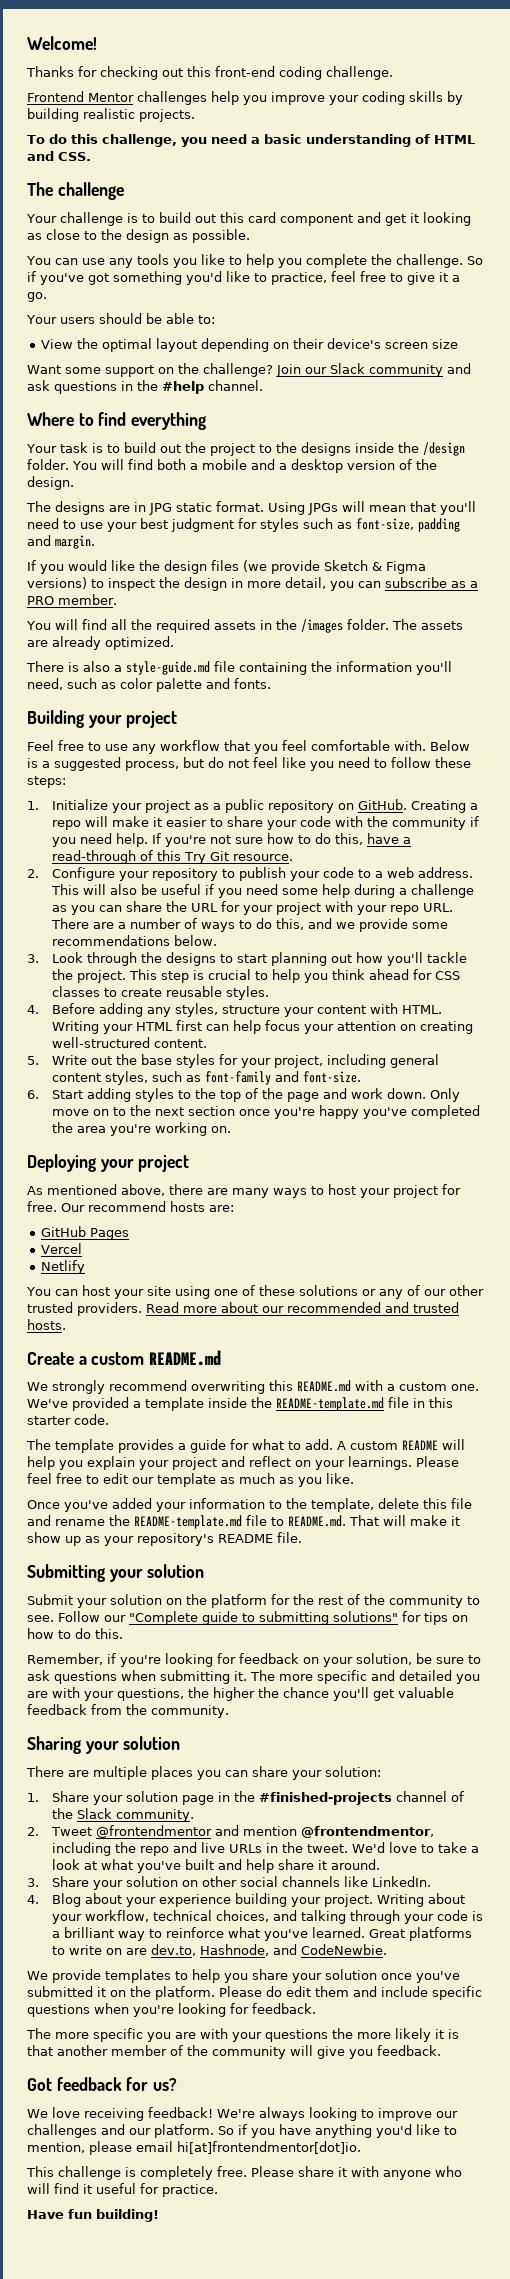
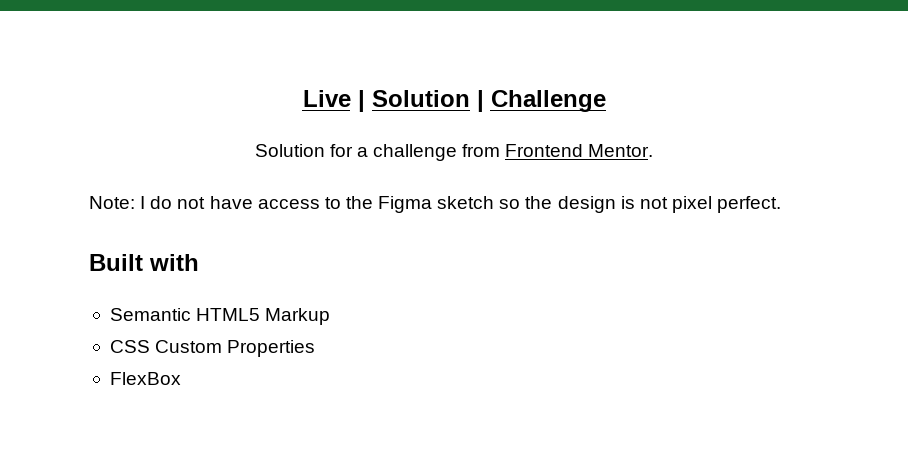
[27,36,97,50] [26,66,393,80] [27,91,463,105] [27,108,195,122] [27,134,475,147] [27,151,91,161] [27,182,124,200] [26,212,471,226] [27,229,250,243] [26,254,483,268] [27,271,460,285] [27,292,47,302] [26,313,215,324] [41,338,459,352] [27,363,471,377] [27,380,263,394] [27,412,207,430] [26,442,465,456] [27,459,437,473] [27,476,74,490] [26,501,476,515] [27,518,460,532] [27,535,95,549] [27,560,426,574] [27,577,478,591] [27,594,117,605] [26,619,463,633] [27,636,174,650] [26,661,452,675] [27,678,271,692] [27,710,178,728] [27,740,470,754] [27,757,471,771] [27,776,66,788] [27,799,478,813] [51,816,479,830] [51,833,411,847] [51,850,293,864] [27,867,473,881] [50,884,474,898] [51,901,453,915] [50,918,448,932] [51,935,217,946] [27,952,467,966] [51,969,460,983] [51,986,269,1000] [27,1003,442,1017] [51,1020,473,1034] [51,1037,207,1048] [27,1054,439,1068] [51,1071,361,1085] [27,1088,460,1102] [51,1105,480,1119] [51,1122,231,1136] [27,1154,190,1172] [27,1184,461,1198] [27,1201,234,1212] [41,1226,130,1240] [41,1243,83,1254] [41,1260,86,1274] [26,1285,484,1299] [27,1302,459,1316] [27,1319,66,1330] [27,1350,222,1366] [27,1380,479,1394] [27,1397,453,1411] [27,1414,109,1425] [26,1439,465,1453] [27,1456,459,1470] [27,1473,354,1487] [27,1498,472,1512] [27,1515,460,1529] [27,1532,302,1546] [27,1564,205,1582] [27,1594,480,1608] [27,1611,468,1625] [27,1628,123,1639] [27,1653,481,1667] [27,1670,480,1684] [27,1687,454,1701] [27,1704,229,1718] [27,1736,181,1754] [26,1766,381,1780] [27,1791,464,1805] [51,1808,194,1822] [27,1825,434,1838] [51,1842,479,1856] [51,1859,380,1873] [27,1876,431,1890] [27,1893,465,1907] [51,1910,483,1924] [51,1927,472,1941] [51,1944,387,1956] [27,1969,460,1983] [27,1986,482,2000] [27,2003,316,2017] [26,2028,459,2042] [27,2045,441,2059] [27,2077,178,2091] [27,2107,458,2121] [27,2124,457,2138] [27,2141,361,2155] [26,2166,462,2180] [27,2183,218,2197] [27,2209,159,2222] Welcome! // Thanks for checking out this front-end coding challenge. // Frontend Mentor challenges help you improve your coding skills by building realistic projects. // To do this challenge, you need a basic understanding of HTML and CSS. // The challenge // Your challenge is to build out this card component and get it looking as close to the design as possible. // You can use any tools you like to help you complete the challenge. So if you've got something you'd like to practice, feel free to give it a go. // Your users should be able to: // View the optimal layout depending on their device's screen size // Want some support on the challenge? Join our Slack community and ask questions in the #help channel. // Where to find everything // Your task is to build out the project to the designs inside the /design folder. You will find both a mobile and a desktop version of the design. // The designs are in JPG static format. Using JPGs will mean that you'll need to use your best judgment for styles such as font-size, padding and margin. // If you would like the design files (we provide Sketch & Figma versions) to inspect the design in more detail, you can subscribe as a PRO member. // You will find all the required assets in the /images folder. The assets are already optimized. // There is also a style-guide.md file containing the information you'll need, such as color palette and fonts. // Building your project // Feel free to use any workflow that you feel comfortable with. Below is a suggested process, but do not feel like you need to follow these steps: // 1. Initialize your project as a public repository on GitHub. Creating a repo will make it easier to share your code with the community if you need help. If you're not sure how to do this, have a read-through of this Try Git resource. // 2. Configure your repository to publish your code to a web address. This will also be useful if you need some help during a challenge as you can share the URL for your project with your repo URL. There are a number of ways to do this, and we provide some recommendations below. // 3. Look through the designs to start planning out how you'll tackle the project. This step is crucial to help you think ahead for CSS classes to create reusable styles. // 4. Before adding any styles, structure your content with HTML. Writing your HTML first can help focus your attention on creating well-structured content. // 5. Write out the base styles for your project, including general content styles, such as font-family and font-size. // 6. Start adding styles to the top of the page and work down. Only move on to the next section once you're happy you've completed the area you're working on. // Deploying your project // As mentioned above, there are many ways to host your project for free. Our recommend hosts are: // GitHub Pages // Vercel // Netlify // You can host your site using one of these solutions or any of our other trusted providers. Read more about our recommended and trusted hosts. // Create a custom README.md // We strongly recommend overwriting this README.md with a custom one. We've provided a template inside the README-template.md file in this starter code. // The template provides a guide for what to add. A custom README will help you explain your project and reflect on your learnings. Please feel free to edit our template as much as you like. // Once you've added your information to the template, delete this file and rename the README-template.md file to README.md. That will make it show up as your repository's README file. // Submitting your solution // Submit your solution on the platform for the rest of the community to see. Follow our "Complete guide to submitting solutions" for tips on how to do this. // Remember, if you're looking for feedback on your solution, be sure to ask questions when submitting it. The more specific and detailed you are with your questions, the higher the chance you'll get valuable feedback from the community. // Sharing your solution // There are multiple places you can share your solution: // 1. Share your solution page in the #finished-projects channel of the Slack community. // 2. Tweet @frontendmentor and mention @frontendmentor, including the repo and live URLs in the tweet. We'd love to take a look at what you've built and help share it around. // 3. Share your solution on other social channels like LinkedIn. // 4. Blog about your experience building your project. Writing about your workflow, technical choices, and talking through your code is a brilliant way to reinforce what you've learned. Great platforms to write on are dev.to, Hashnode, and CodeNewbie. // We provide templates to help you share your solution once you've submitted it on the platform. Please do edit them and include specific questions when you're looking for feedback. // The more specific you are with your questions the more likely it is that another member of the community will give you feedback. // Got feedback for us? // We love receiving feedback! We're always looking to improve our challenges and our platform. So if you have anything you'd like to mention, please email hi[at]frontendmentor[dot]io. // This challenge is completely free. Please share it with anyone who will find it useful for practice. // Have fun building! -> [302,90,606,112] [254,144,654,161] [89,196,782,213] [89,254,199,271] [109,308,331,325] [109,340,316,357] [109,372,181,385] Live | Solution | Challenge // Solution for a challenge from Frontend Mentor. // Note: I do not have access to the Figma sketch so the design is not pixel perfect. // Built with // Semantic HTML5 Markup // CSS Custom Properties // FlexBox

